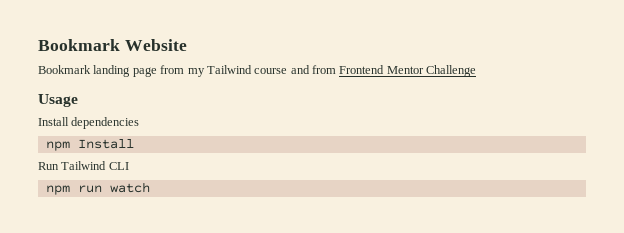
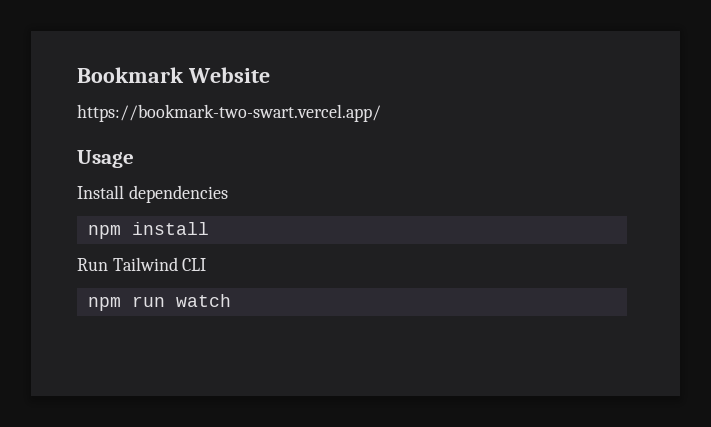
[38,65,477,77] Bookmark landing page from my Tailwind course and from Frontend Mentor Challenge -> [77,104,381,122] https://bookmark-two-swart.vercel.app/
[77,139,134,149] Install -> [131,222,209,235] install

